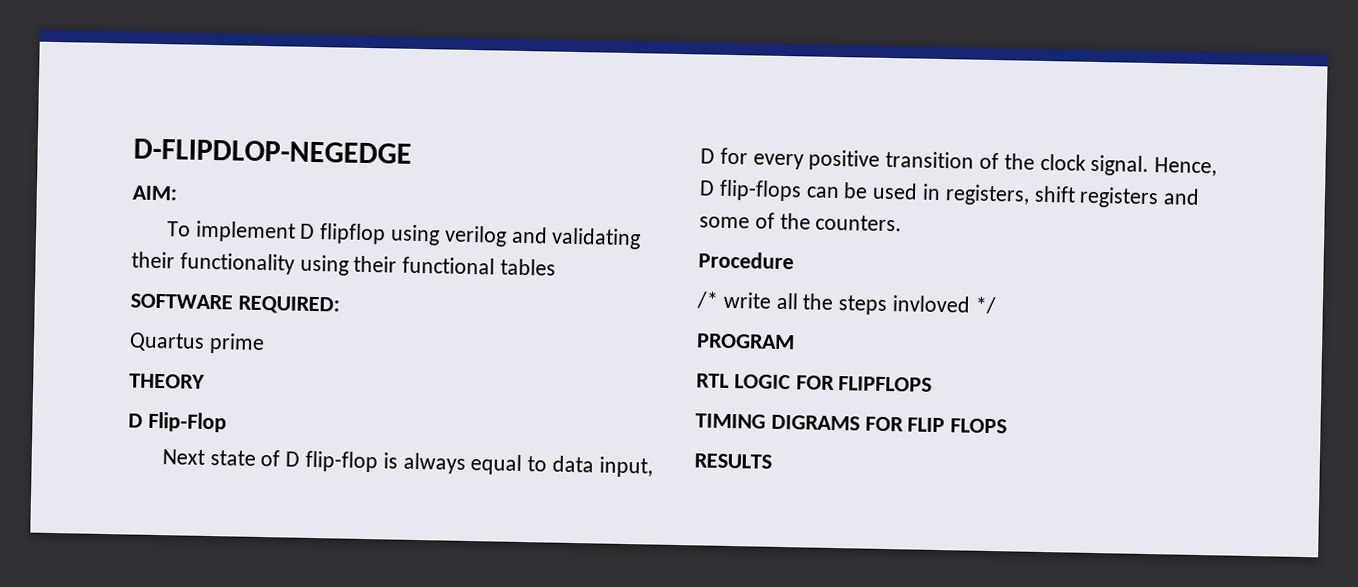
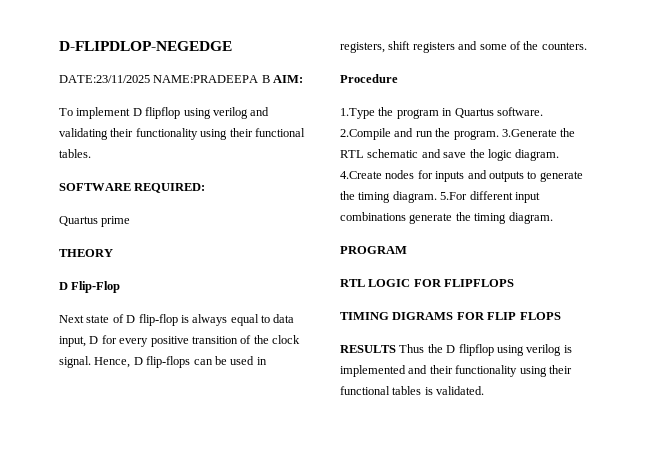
(412, 151) none -> [59,75,270,83] DATE:23/11/2025 NAME:PRADEEPA B
[500,258,557,276] tables -> [59,149,91,158] tables.
[696,291,996,316] /* write all the steps invloved */ -> [340,107,543,119] [340,128,576,140] [340,149,560,161] [340,170,583,182] [340,191,540,203] [340,212,553,224] 1.Type the program in Quartus software. 2.Compile and run the program. 3.Generate the RTL schematic and save the logic diagram. 4.Create nodes for inputs and outputs to generate the timing diagram. 5.For different input combinations generate the timing diagram.
(772, 461) none -> [399,344,572,356] [340,365,572,377] [340,386,485,395] Thus the D flipflop using verilog is implemented and their functionality using their functional tables is validated.

